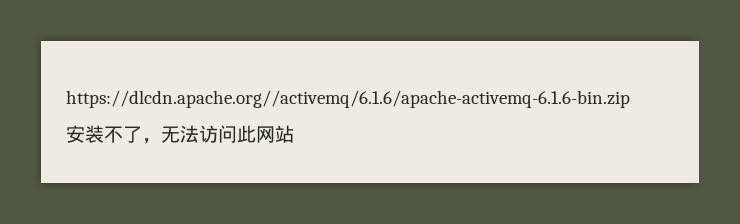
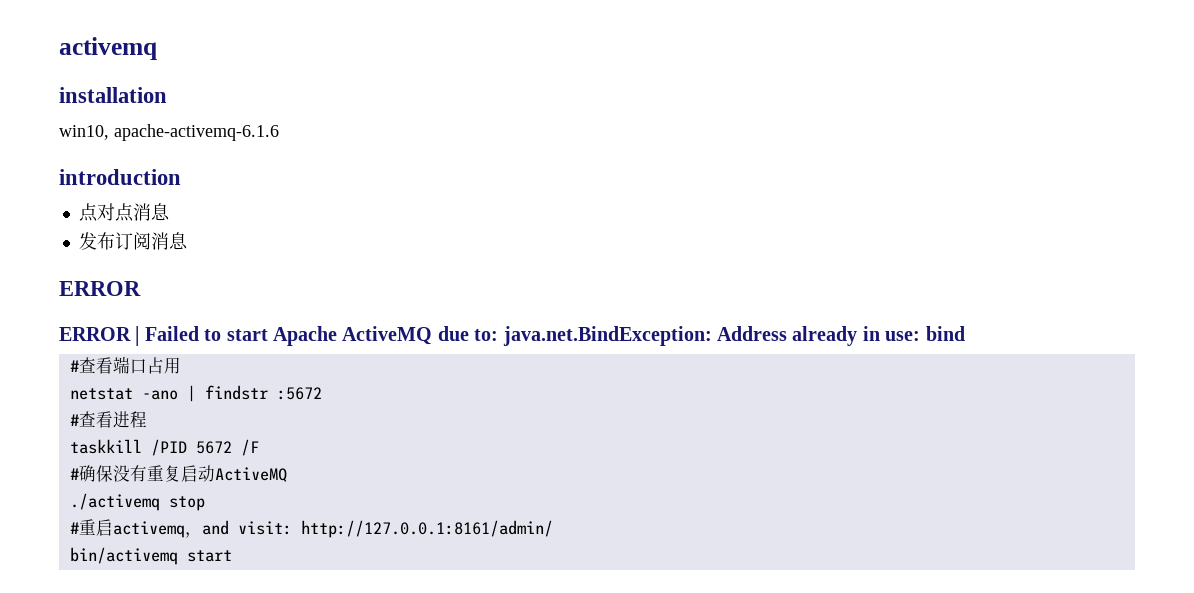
[66,90,630,108] [66,125,294,144] https://dlcdn.apache.org//activemq/6.1.6/apache-activemq-6.1.6-bin.zip // 安装不了，无法访问此网站 -> [59,37,157,60] [59,87,167,103] [59,124,279,141] [59,169,181,185] [78,203,170,222] [78,232,188,250] [59,281,141,296] [59,326,965,346] [69,356,181,374] [69,385,322,402] [69,411,147,428] [69,439,259,456] [69,465,287,482] [69,493,205,511] [69,519,553,538] [69,547,232,565] activemq // installation // win10, apache-activemq-6.1.6 // introduction // 点对点消息 // 发布订阅消息 // ERROR // ERROR | Failed to start Apache ActiveMQ due to: java.net.BindException: Address already in use: bind // #查看端口占用 // netstat -ano | findstr :5672 // #查看进程 // taskkill /PID 5672 /F // #确保没有重复启动ActiveMQ // ./activemq stop // #重启activemq，and visit: http://127.0.0.1:8161/admin/ // bin/activemq start

